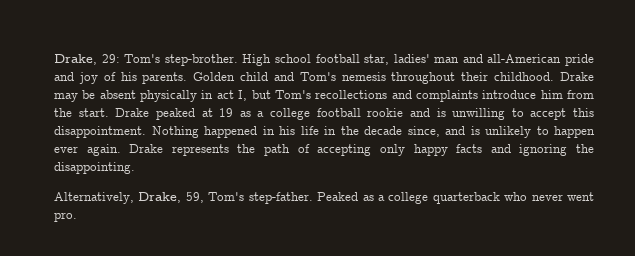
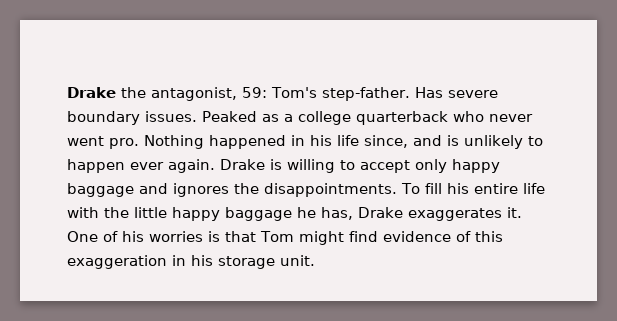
[54,54,594,66] [54,72,594,84] [54,90,594,102] [54,108,594,120] [54,126,146,138] Drake, 29: Tom's step-brother. High school football star, ladies' man and all-American pride and joy of his parents. Golden child and Tom's nemesis throughout their childhood. Drake may be absent physically in act I, but Tom's recollections and complaints introduce him from the start. Drake peaked at 19 as a college football rookie and is unwilling to accept this disappointment. -> [67,87,498,101] [67,111,533,125] [67,136,139,149] Drake the antagonist, 59: Tom's step-father. Has severe boundary issues. Peaked as a college quarterback who never went pro.
[324,126,402,135] in the decade -> (359, 140) none
[171,144,595,156] [54,162,135,174] [54,192,595,204] [54,212,77,222] represents the path of accepting only happy facts and ignoring the disappointing. // Alternatively, Drake, 59, Tom's step-father. Peaked as a college quarterback who never went pro. -> [270,159,500,173] [67,183,545,197] [67,207,522,221] [67,231,503,245] [67,255,315,269] is willing to accept only happy baggage and ignores the disappointments. To fill his entire life with the little happy baggage he has, Drake exaggerates it. One of his worries is that Tom might find evidence of this exaggeration in his storage unit.

